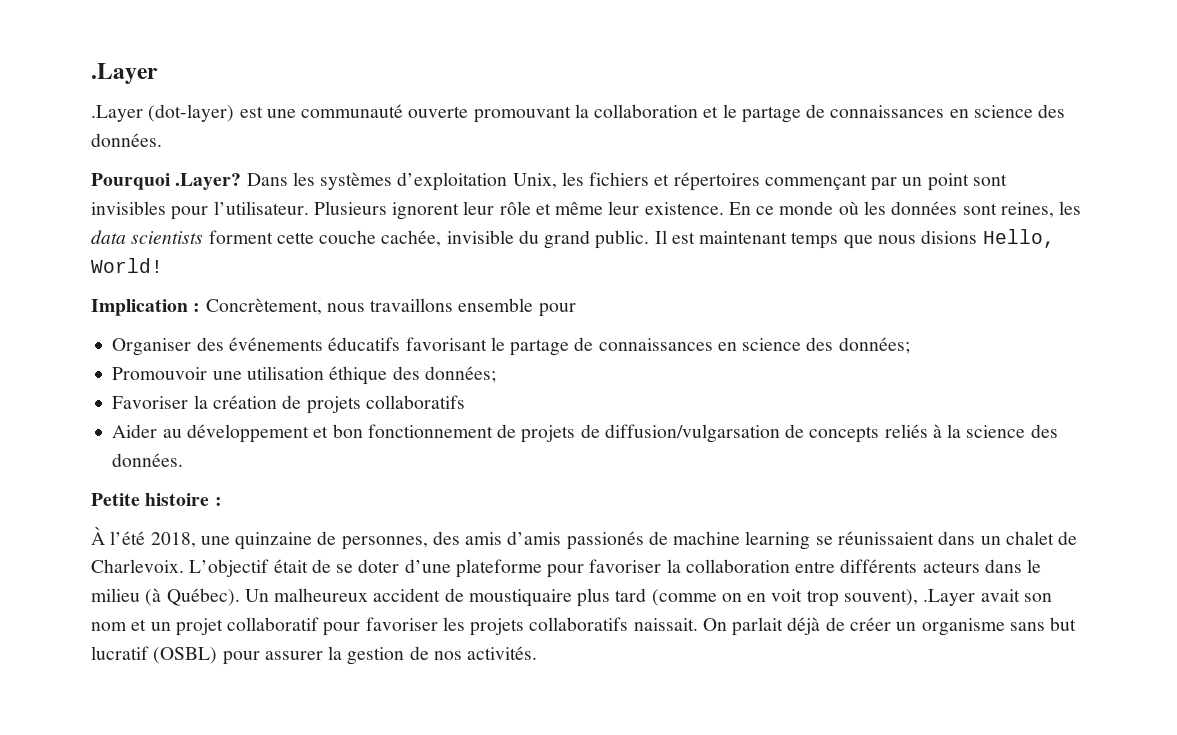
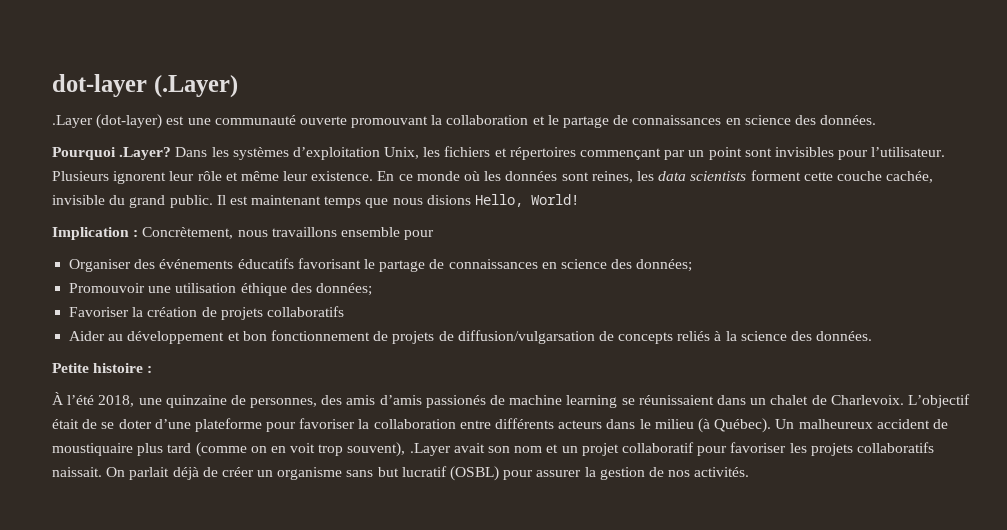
[91,63,158,84] .Layer -> [52,74,238,98] dot-layer (.Layer)

